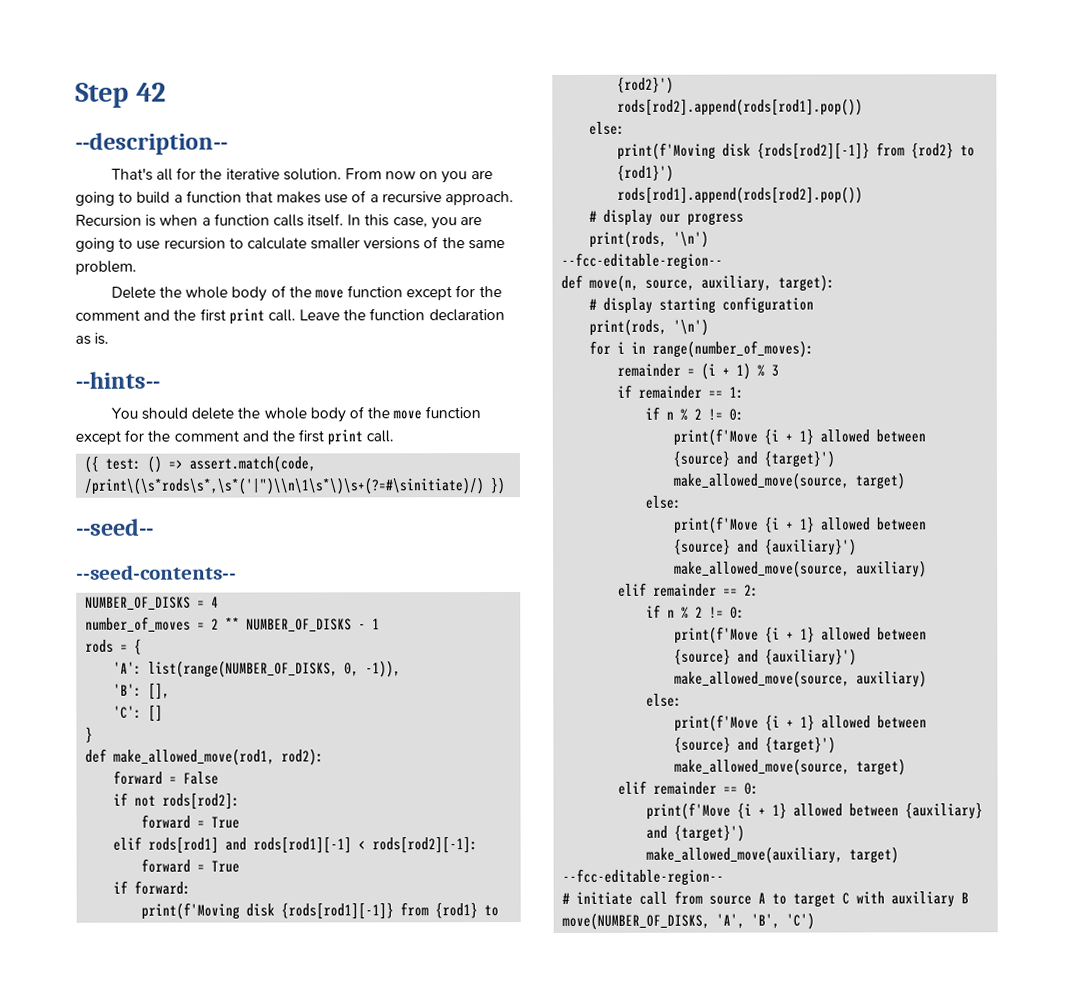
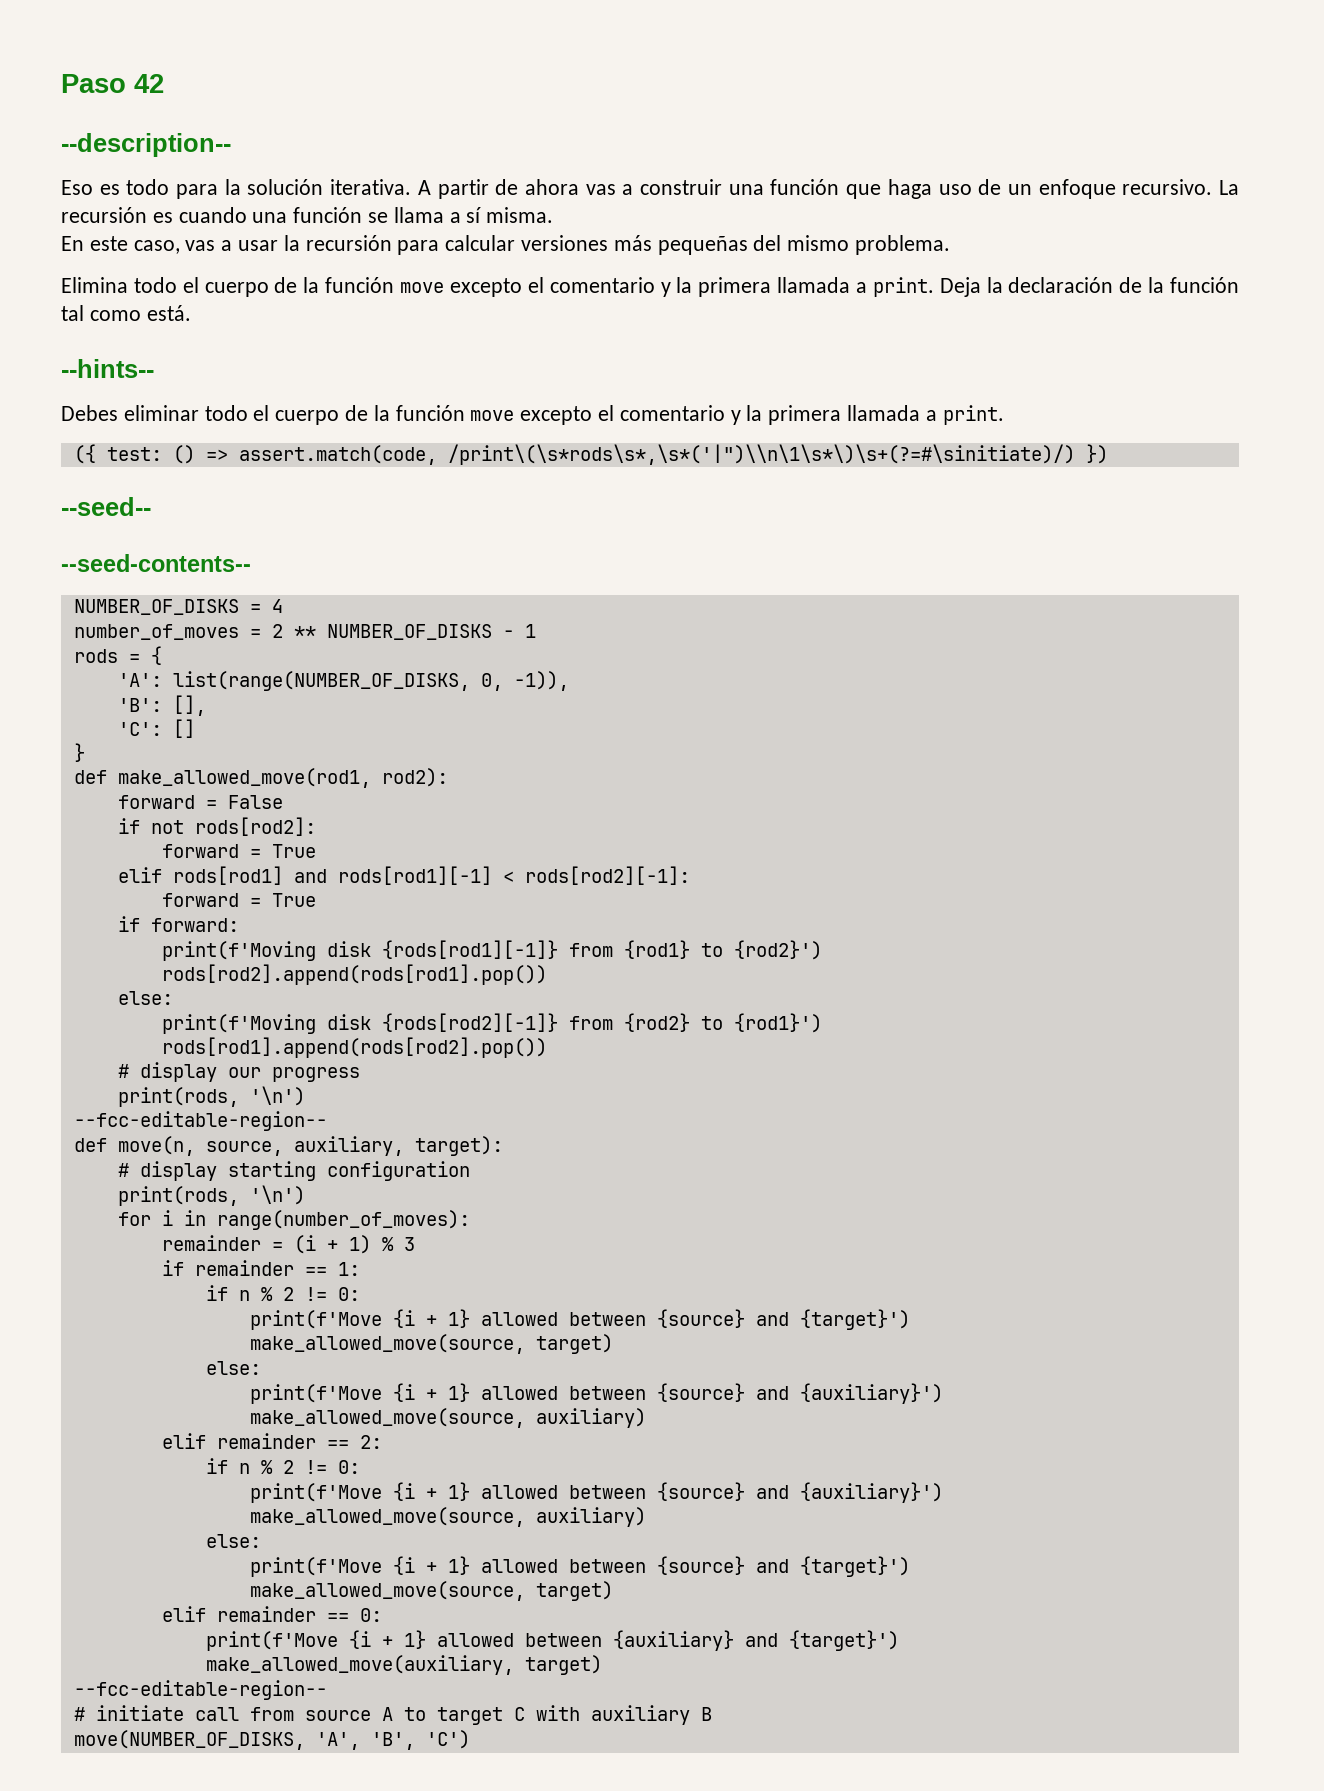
[75,82,129,108] Step -> [61,74,126,93] Paso
[110,167,493,184] [75,190,515,206] [75,213,483,230] [75,236,505,252] [75,260,137,275] [110,285,502,302] [75,308,505,325] [75,332,110,345] [75,371,160,389] [110,406,482,423] [75,429,395,446] That's all for the iterative solution. From now on you are going to build a function that makes use of a recursive approach. Recursion is when a function calls itself. In this case, you are going to use recursion to calculate smaller versions of the same problem. // Delete the whole body of the move function except for the comment and the first print call. Leave the function declaration as is. // --hints-- // You should delete the whole body of the move function except for the comment and the first print call. -> [61,179,1239,199] [61,207,554,223] [61,235,951,255] [61,277,1239,297] [61,305,191,321] [61,359,154,378] [61,405,1004,425] Eso es todo para la solución iterativa. A partir de ahora vas a construir una función que haga uso de un enfoque recursivo. La recursión es cuando una función se llama a sí misma. // En este caso, vas a usar la recursión para calcular versiones más pequeñas del mismo problema. // Elimina todo el cuerpo de la función move excepto el comentario y la primera llamada a print. Deja la declaración de la función tal como está. // --hints-- // Debes eliminar todo el cuerpo de la función move excepto el comentario y la primera llamada a print.

